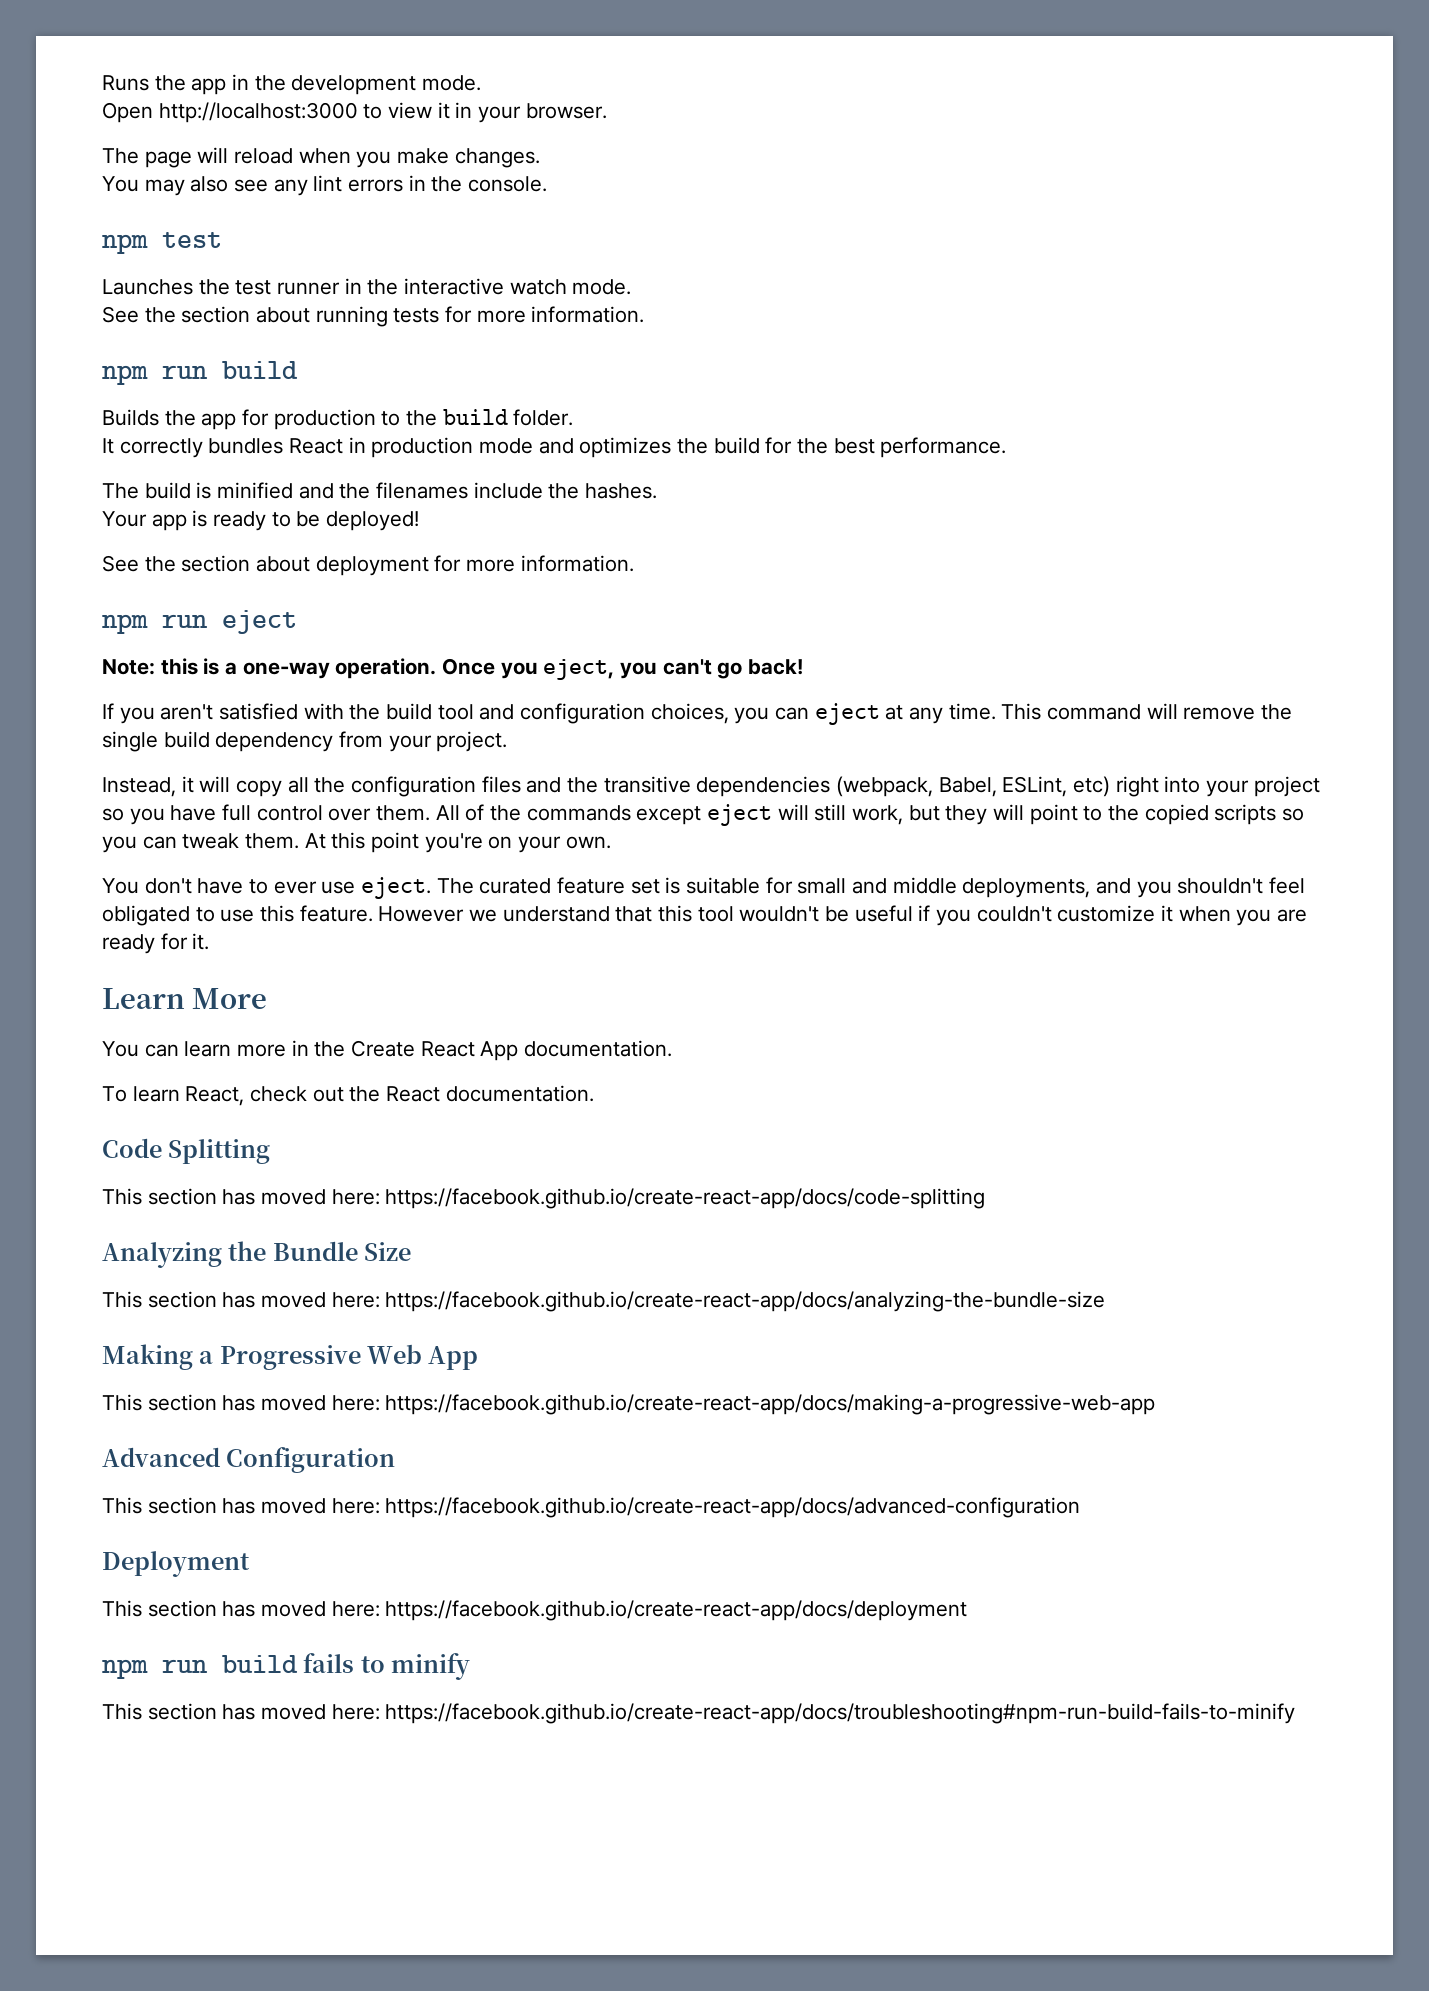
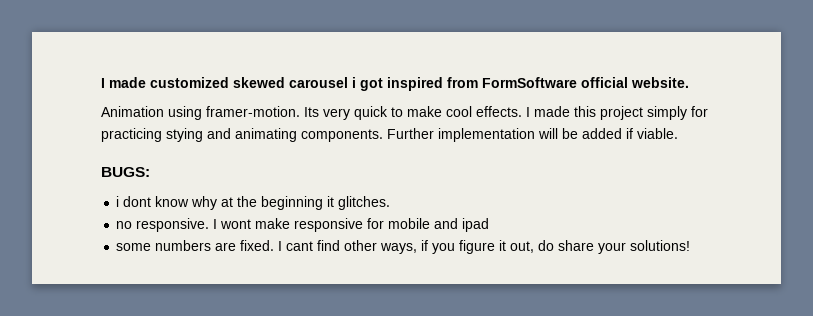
[102,74,482,95] [102,102,607,123] [102,147,540,168] [102,175,548,196] [102,232,222,254] [102,278,632,295] [102,306,645,327] [102,361,298,385] [102,409,574,430] [102,437,1007,458] [102,482,658,499] [102,510,420,531] [102,555,634,576] [102,610,297,634] [102,658,804,680] [102,703,1293,725] [102,731,508,752] [102,776,1320,797] [102,804,1305,826] [102,832,611,853] [102,877,1306,899] [102,905,1308,926] [102,933,210,954] [102,988,268,1009] [102,1040,673,1061] [102,1085,594,1106] [102,1138,271,1164] [102,1188,986,1209] [102,1241,412,1268] [102,1291,1106,1312] [102,1344,479,1370] [102,1394,1156,1415] [102,1447,396,1473] [102,1497,1081,1518] [102,1551,250,1577] [102,1600,968,1621] [102,1653,471,1680] [102,1703,1296,1724] Runs the app in the development mode. // Open http://localhost:3000 to view it in your browser. // The page will reload when you make changes. // You may also see any lint errors in the console. // npm test // Launches the test runner in the interactive watch mode. // See the section about running tests for more information. // npm run build // Builds the app for production to the build folder. // It correctly bundles React in production mode and optimizes the build for the best performance. // The build is minified and the filenames include the hashes. // Your app is ready to be deployed! // See the section about deployment for more information. // npm run eject // Note: this is a one-way operation. Once you eject, you can't go back! // If you aren't satisfied with the build tool and configuration choices, you can eject at any time. This command will remove the single build dependency from your project. // Instead, it will copy all the configuration files and the transitive dependencies (webpack, Babel, ESLint, etc) right into your project so you have full control over them. All of the commands except eject will still work, but they will point to the copied scripts so you can tweak them. At this point you're on your own. // You don't have to ever use eject. The curated feature set is suitable for small and middle deployments, and you shouldn't feel obligated to use this feature. However we understand that this tool wouldn't be useful if you couldn't customize it when you are ready for it. // Learn More // You can learn more in the Create React App documentation. // To learn React, check out the React documentation. // Code Splitting // This section has moved here: https://facebook.github.io/create-react-app/docs/code-splitting // Analyzing the Bundle Size // This section has moved here: https://facebook.github.io/create-react-app/docs/analyzing-the-bundle-size // Making a Progressive Web App // This section has moved here: https://facebook.github.io/create-react-app/docs/making-a-progressive-web-app // Advanced Configuration // This section has moved here: https://facebook.github.io/create-react-app/docs/advanced-configuration // Deployment // This section has moved here: https://facebook.github.io/create-react-app/docs/deployment // npm run build fails to minify // This section has moved here: https://facebook.github.io/create-react-app/docs/troubleshooting#npm-run-build-fails-to-minify -> [101,77,689,91] [101,106,708,120] [101,128,678,142] [101,167,150,177] [116,196,391,210] [116,218,490,232] [116,240,691,254] I made customized skewed carousel i got inspired from FormSoftware official website. // Animation using framer-motion. Its very quick to make cool effects. I made this project simply for practicing stying and animating components. Further implementation will be added if viable. // BUGS: // i dont know why at the beginning it glitches. // no responsive. I wont make responsive for mobile and ipad // some numbers are fixed. I cant find other ways, if you figure it out, do share your solutions!

